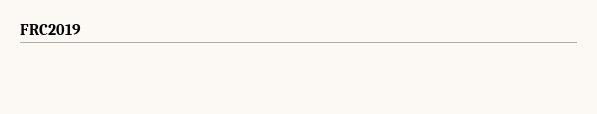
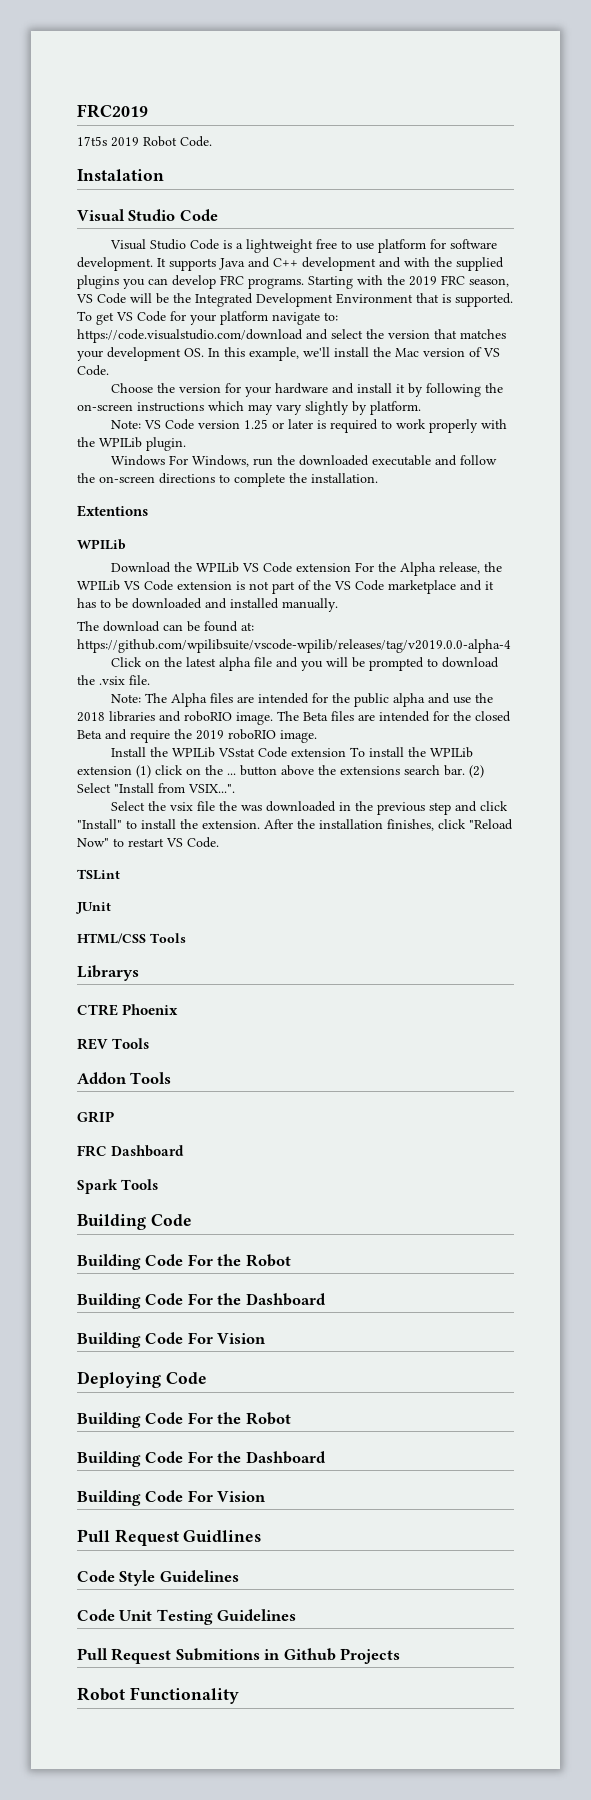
(81, 29) none -> [77,136,212,147] [77,169,164,181] [77,209,218,221] [109,239,497,253] [77,257,504,271] [77,275,509,289] [76,293,513,307] [77,311,338,325] [77,329,506,343] [77,347,500,361] [77,365,109,376] [110,383,503,397] [77,401,421,415] [110,419,507,433] [77,437,186,451] [110,455,497,467] [77,473,378,487] [77,505,148,517] [77,539,126,550] [110,562,502,576] [77,580,494,594] [77,598,338,612] [77,621,254,632] [77,639,511,653] [110,657,499,671] [77,675,150,685] [110,693,493,707] [77,711,511,725] [77,729,317,743] [110,747,473,758] [77,765,484,778] [77,783,235,793] [110,801,508,815] [77,819,513,831] [77,837,219,848] [77,869,120,880] [76,902,111,914] [77,933,186,944] [77,965,139,981] [77,1004,179,1016] [77,1038,150,1050] [77,1072,172,1084] [77,1111,114,1123] [77,1145,185,1157] [77,1179,159,1194] [77,1214,192,1230] [77,1254,291,1270] [77,1293,326,1309] [77,1332,267,1348] [77,1371,207,1388] [77,1412,291,1428] [77,1451,326,1467] [77,1490,267,1506] [77,1529,262,1546] [77,1570,239,1586] [77,1609,297,1625] [77,1648,401,1664] [77,1687,239,1704] // 17t5s 2019 Robot Code. // Instalation // Visual Studio Code // Visual Studio Code is a lightweight free to use platform for software development. It supports Java and C++ development and with the supplied plugins you can develop FRC programs. Starting with the 2019 FRC season, VS Code will be the Integrated Development Environment that is supported. To get VS Code for your platform navigate to: https://code.visualstudio.com/download and select the version that matches your development OS. In this example, we'll install the Mac version of VS Code. // Choose the version for your hardware and install it by following the on-screen instructions which may vary slightly by platform. // Note: VS Code version 1.25 or later is required to work properly with the WPILib plugin. // Windows For Windows, run the downloaded executable and follow the on-screen directions to complete the installation. // Extentions // WPILib // Download the WPILib VS Code extension For the Alpha release, the WPILib VS Code extension is not part of the VS Code marketplace and it has to be downloaded and installed manually. // The download can be found at: https://github.com/wpilibsuite/vscode-wpilib/releases/tag/v2019.0.0-alpha-4 // Click on the latest alpha file and you will be prompted to download the .vsix file. // Note: The Alpha files are intended for the public alpha and use the 2018 libraries and roboRIO image. The Beta files are intended for the closed Beta and require the 2019 roboRIO image. // Install the WPILib VSstat Code extension To install the WPILib extension (1) click on the ... button above the extensions search bar. (2) Select "Install from VSIX...". // Select the vsix file the was downloaded in the previous step and click "Install" to install the extension. After the installation finishes, click "Reload Now" to restart VS Code. // TSLint // JUnit // HTML/CSS Tools // Librarys // CTRE Phoenix // REV Tools // Addon Tools // GRIP // FRC Dashboard // Spark Tools // Building Code // Building Code For the Robot // Building Code For the Dashboard // Building Code For Vision // Deploying Code // Building Code For the Robot // Building Code For the Dashboard // Building Code For Vision // Pull Request Guidlines // Code Style Guidelines // Code Unit Testing Guidelines // Pull Request Submitions in Github Projects // Robot Functionality

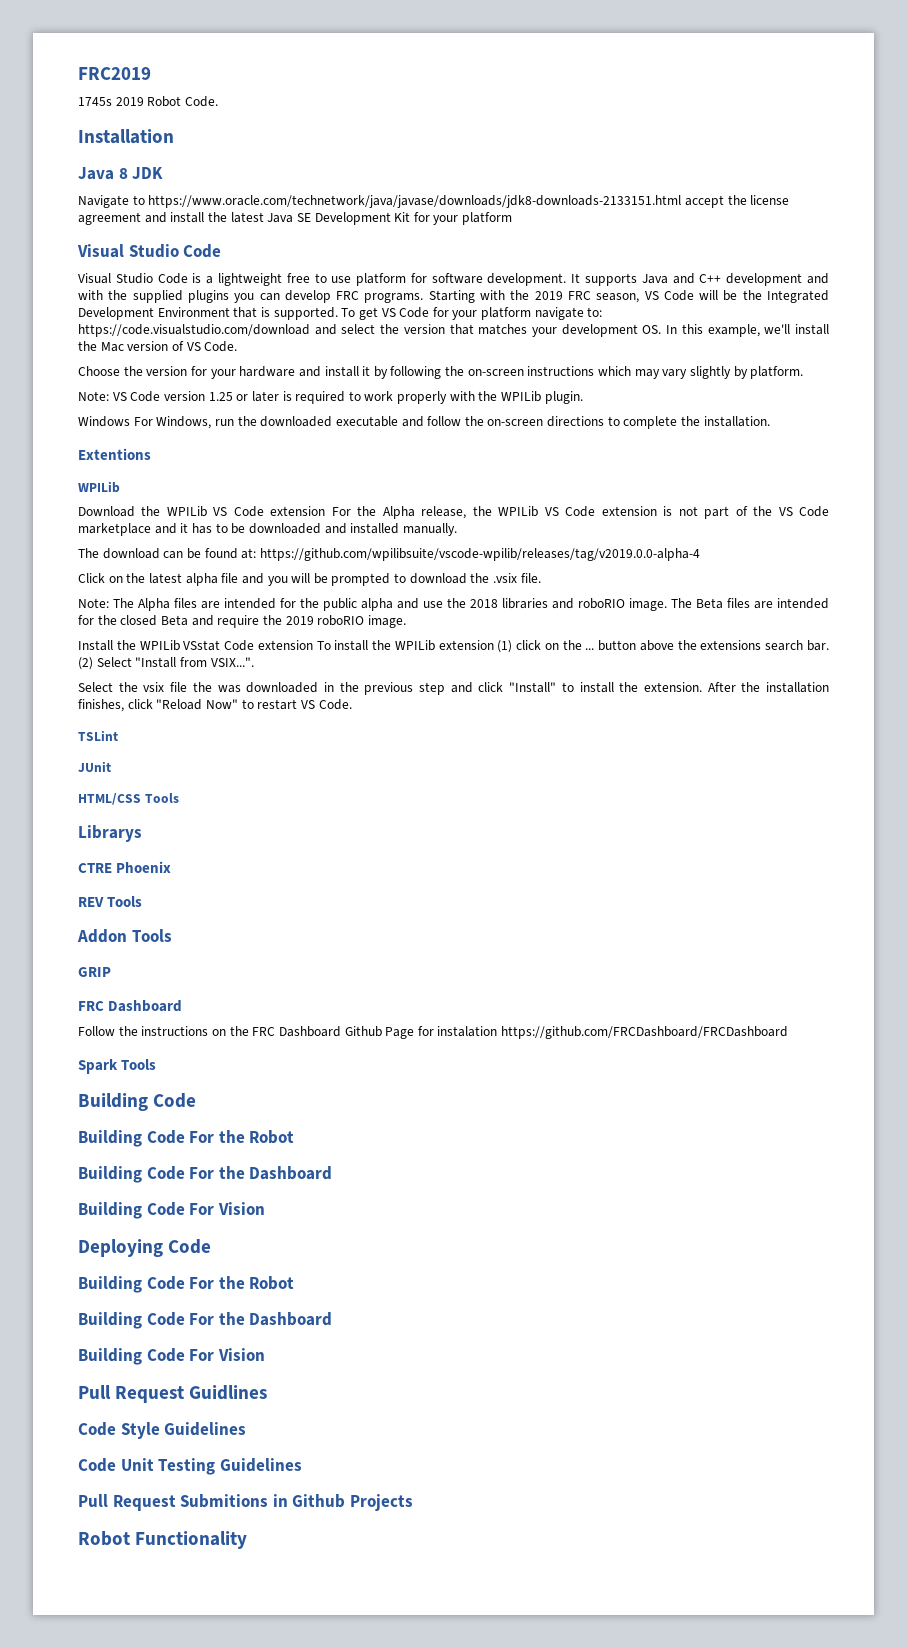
[77,136,107,146] 17t5s -> [78,97,112,106] 1745s
[77,169,164,181] Instalation -> [78,129,174,144] [78,167,164,180] [78,195,790,208] [78,212,513,225] Installation // Java 8 JDK // Navigate to https://www.oracle.com/technetwork/java/javase/downloads/jdk8-downloads-2133151.html accept the license agreement and install the latest Java SE Development Kit for your platform
(185, 1151) none -> [78,1026,789,1039] // Follow the instructions on the FRC Dashboard Github Page for instalation https://github.com/FRCDashboard/FRCDashboard

